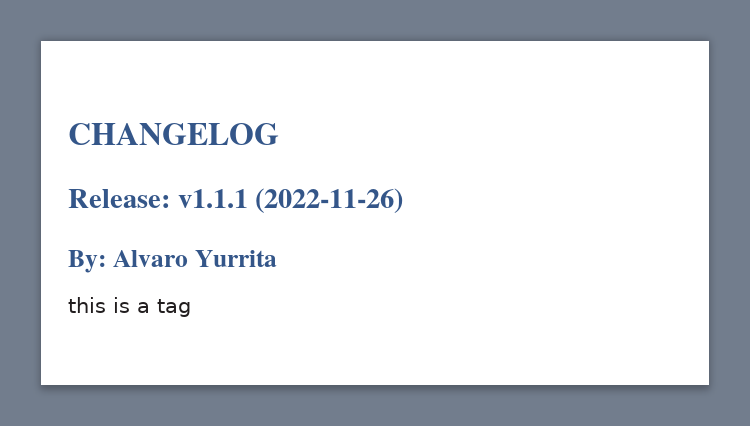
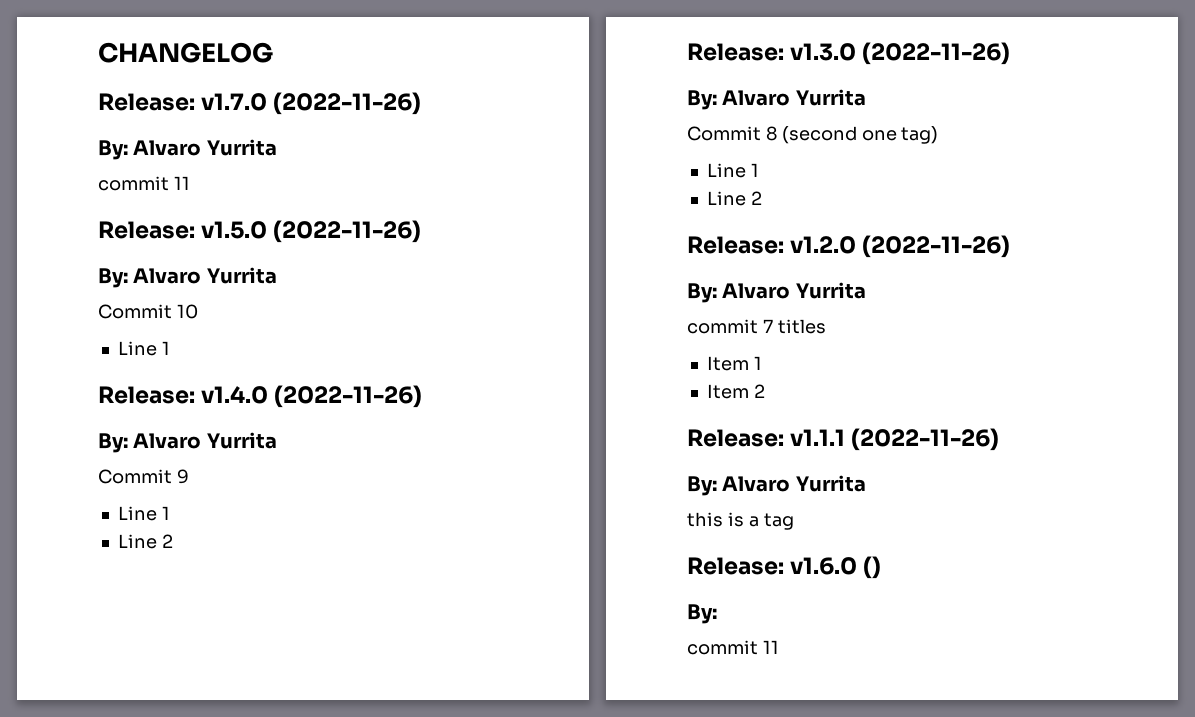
(279, 134) none -> [98,92,422,115] [98,139,277,160] [98,176,190,191] [98,220,422,243] [98,267,277,288] [98,304,198,319] [117,341,170,356] [98,385,423,408] [98,432,277,453] [98,469,189,484] [117,506,170,521] [117,534,173,549] [687,42,1011,65] [687,89,866,110] [687,126,939,144] [706,163,759,178] [706,191,762,206] [687,235,1011,258] [687,282,866,303] [687,319,826,334] [706,356,762,371] [706,384,765,399] // Release: v1.7.0 (2022-11-26) // By: Alvaro Yurrita // commit 11 // Release: v1.5.0 (2022-11-26) // By: Alvaro Yurrita // Commit 10 // Line 1 // Release: v1.4.0 (2022-11-26) // By: Alvaro Yurrita // Commit 9 // Line 1 // Line 2 // Release: v1.3.0 (2022-11-26) // By: Alvaro Yurrita // Commit 8 (second one tag) // Line 1 // Line 2 // Release: v1.2.0 (2022-11-26) // By: Alvaro Yurrita // commit 7 titles // Item 1 // Item 2
(191, 308) none -> [687,556,882,579] [687,604,717,624] [687,640,779,655] // Release: v1.6.0 () // By: // commit 11

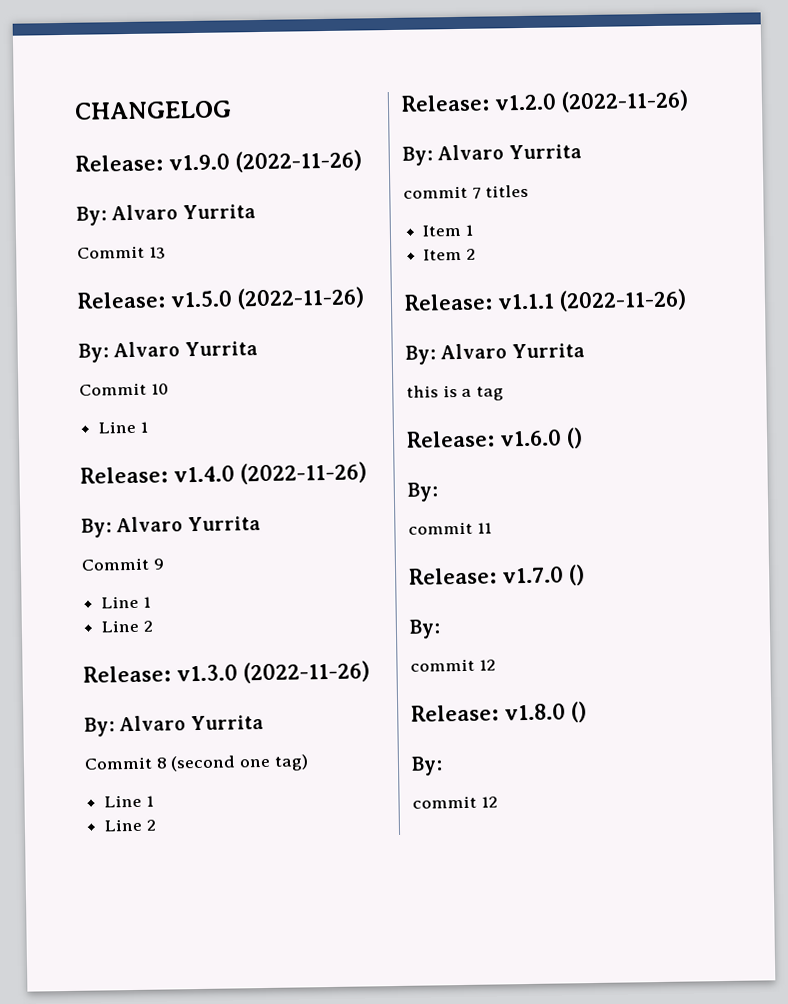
[201,92,422,115] [98,139,277,160] [98,176,190,191] v1.7.0 (2022-11-26) // By: Alvaro Yurrita // commit 11 -> [168,149,362,173] [76,204,256,226] [77,245,166,259] v1.9.0 (2022-11-26) // By: Alvaro Yurrita // Commit 13
(779, 647) none -> [409,564,585,586] [409,619,441,639] [410,658,496,672] [411,701,587,723] [411,756,443,776] [412,795,498,809] // Release: v1.7.0 () // By: // commit 12 // Release: v1.8.0 () // By: // commit 12

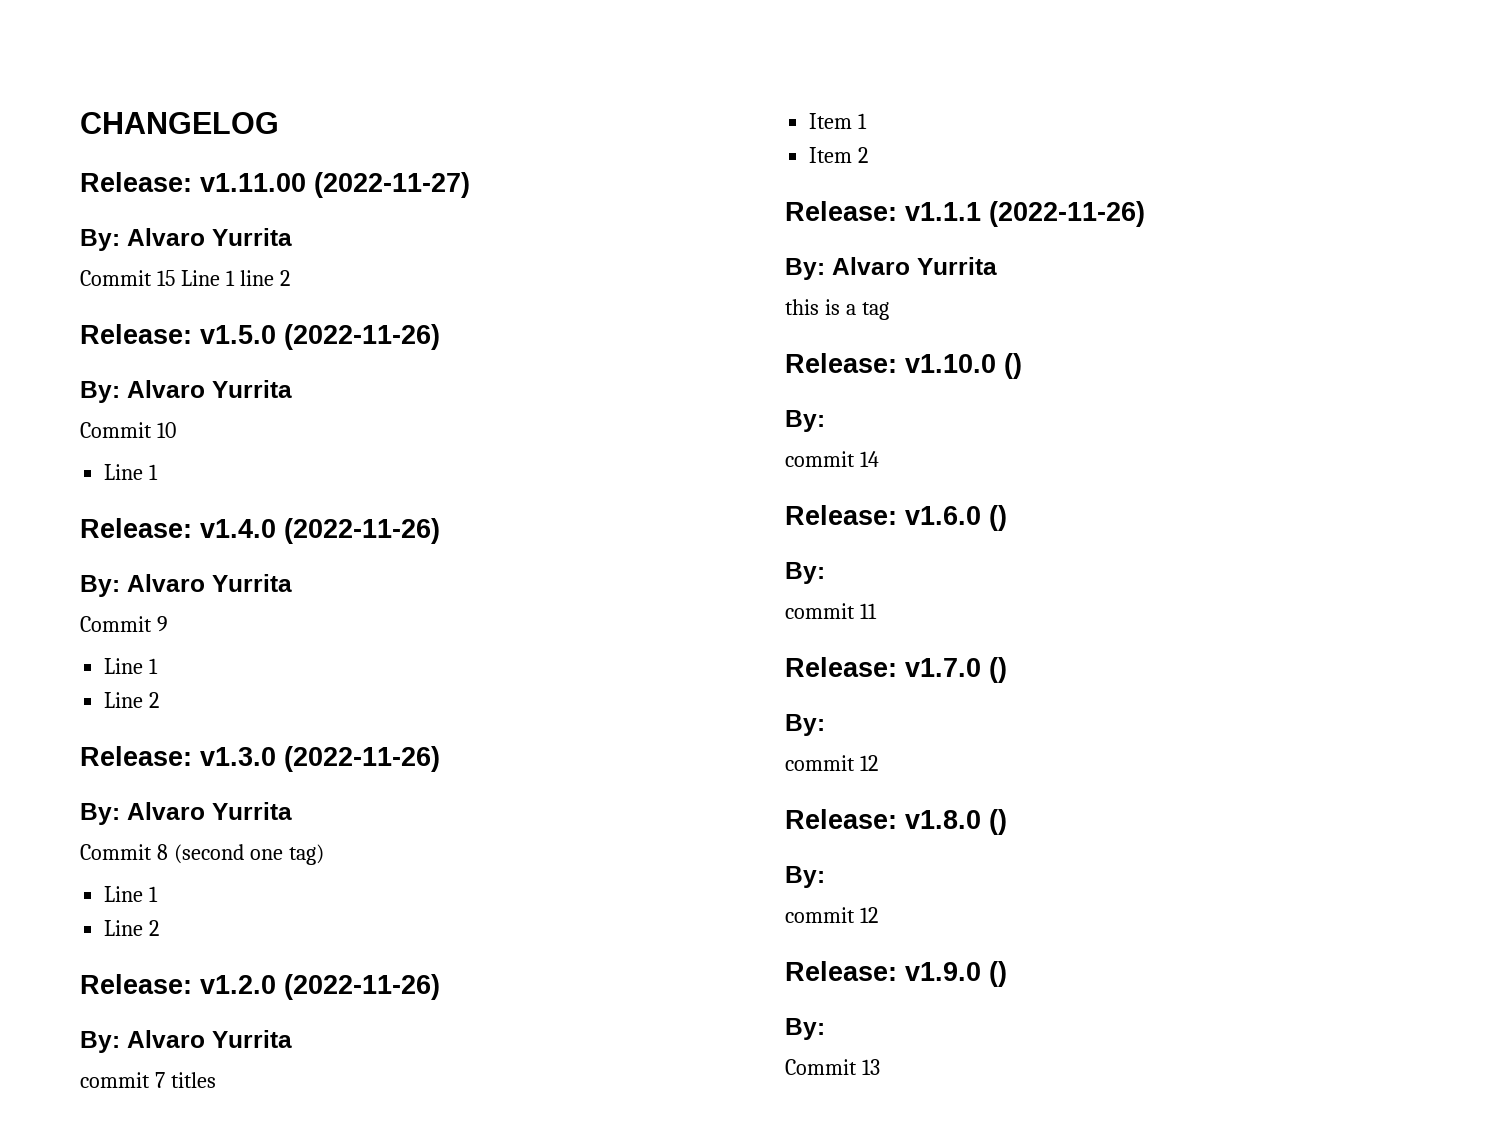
[168,149,362,173] [76,204,256,226] [77,245,166,259] v1.9.0 (2022-11-26) // By: Alvaro Yurrita // Commit 13 -> [200,172,470,198] [80,228,292,251] [80,270,290,286] v1.11.00 (2022-11-27) // By: Alvaro Yurrita // Commit 15 Line 1 line 2
(505, 393) none -> [785,353,1022,379] [785,410,825,432] [785,451,879,467] // Release: v1.10.0 () // By: // commit 14
(498, 802) none -> [785,961,1007,987] [785,1018,825,1040] [785,1059,880,1075] // Release: v1.9.0 () // By: // Commit 13

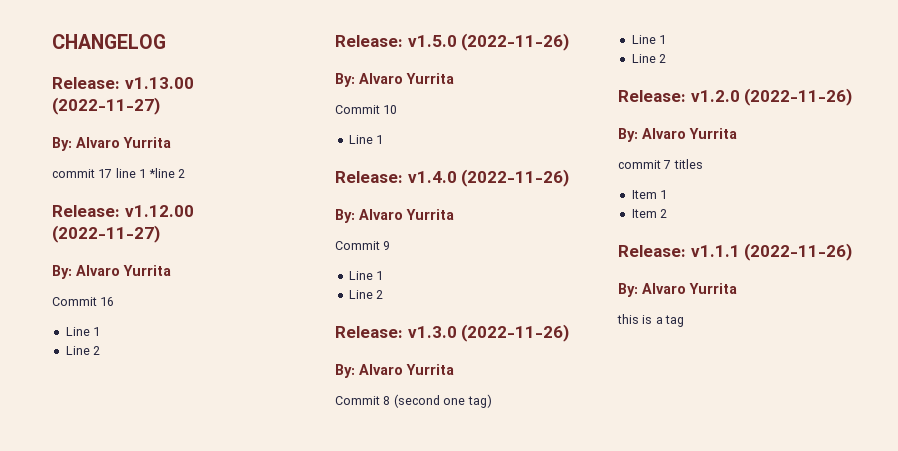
[200,173,306,192] v1.11.00 -> [124,77,194,89] [52,97,160,115] [52,137,171,151] [52,168,185,178] [52,205,194,217] v1.13.00 (2022-11-27) // By: Alvaro Yurrita // commit 17 line 1 *line 2 // Release: v1.12.00
[156,270,274,286] 15 Line 1 line -> [100,297,115,306] [65,327,101,336] [65,346,90,355] 16 // Line 1 // Line
[785,353,1022,379] [785,410,825,432] [785,451,879,467] [785,505,1007,531] [785,562,825,584] [785,603,877,619] [785,657,1007,683] [785,714,825,736] [785,755,878,771] [785,809,1007,835] [785,866,825,888] [785,907,878,923] [785,961,1007,987] [785,1018,825,1040] [785,1059,880,1075] // Release: v1.10.0 () // By: // commit 14 // Release: v1.6.0 () // By: // commit 11 // Release: v1.7.0 () // By: // commit 12 // Release: v1.8.0 () // By: // commit 12 // Release: v1.9.0 () // By: // Commit 13 -> (685, 321) none

